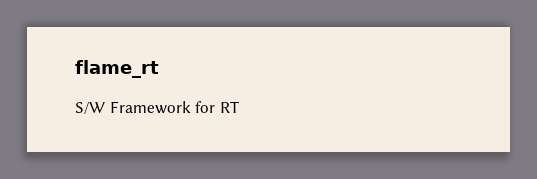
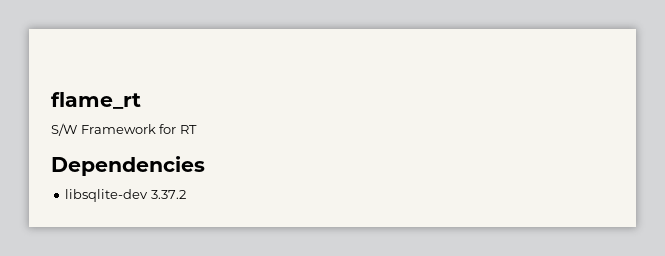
(239, 107) none -> [51,156,205,176] [65,189,186,202] // Dependencies // libsqlite-dev 3.37.2

